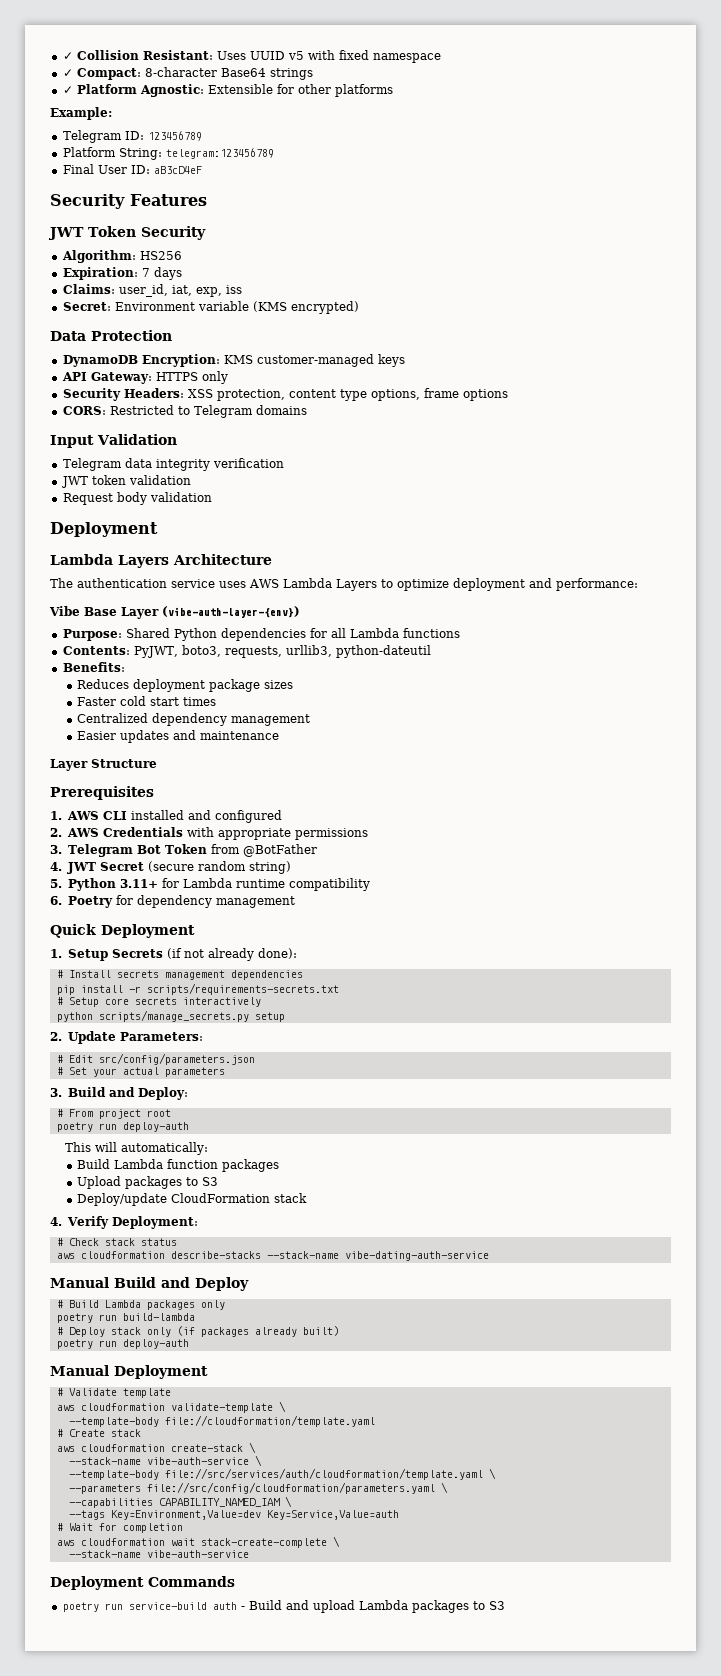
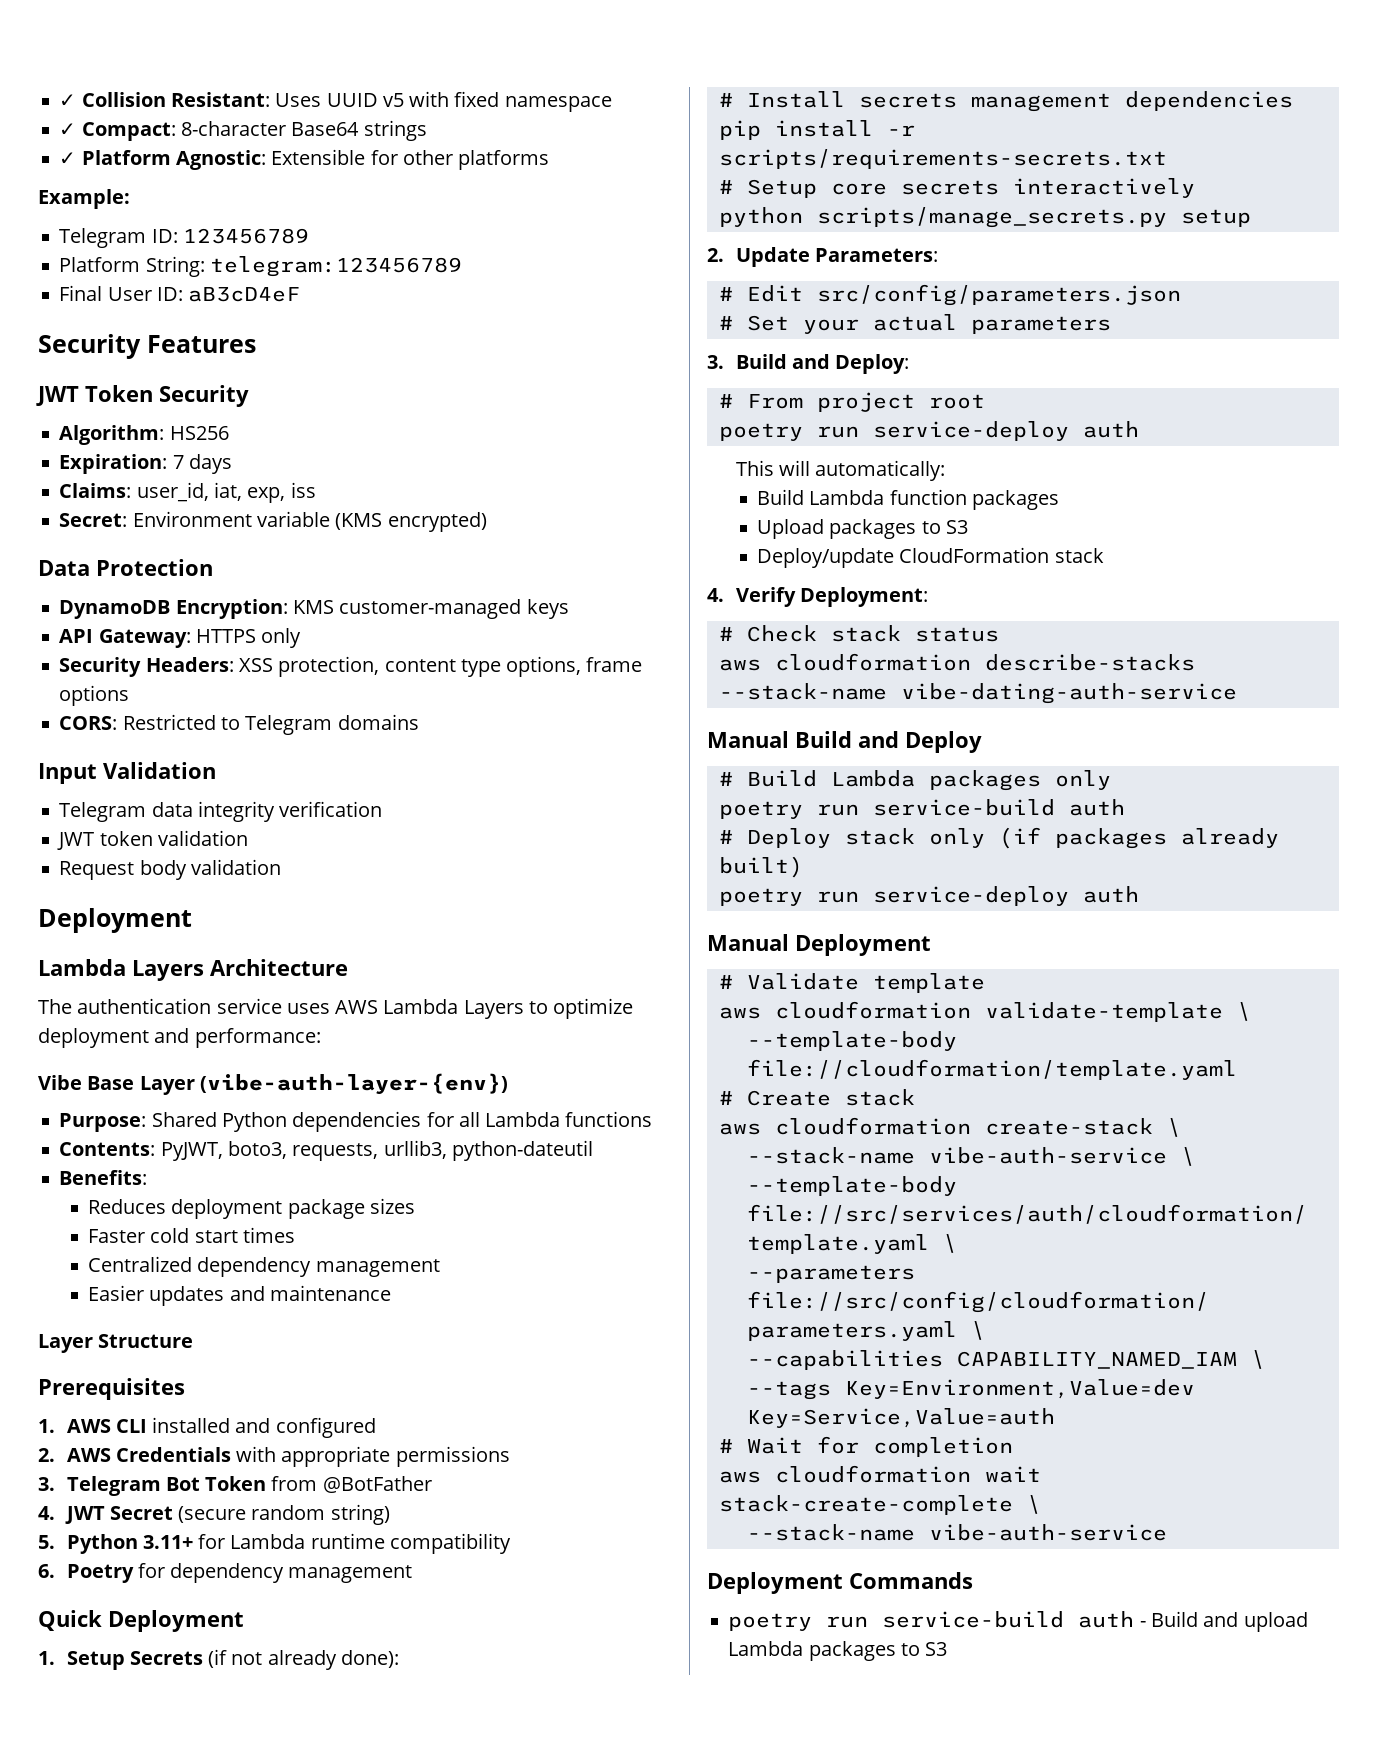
[122,1122,189,1132] deploy-auth -> [872,421,1139,441] service-deploy auth
[122,1313,195,1321] build-lambda -> [872,799,1125,816] service-build auth
[122,1339,189,1349] deploy-auth -> [872,886,1139,906] service-deploy auth

